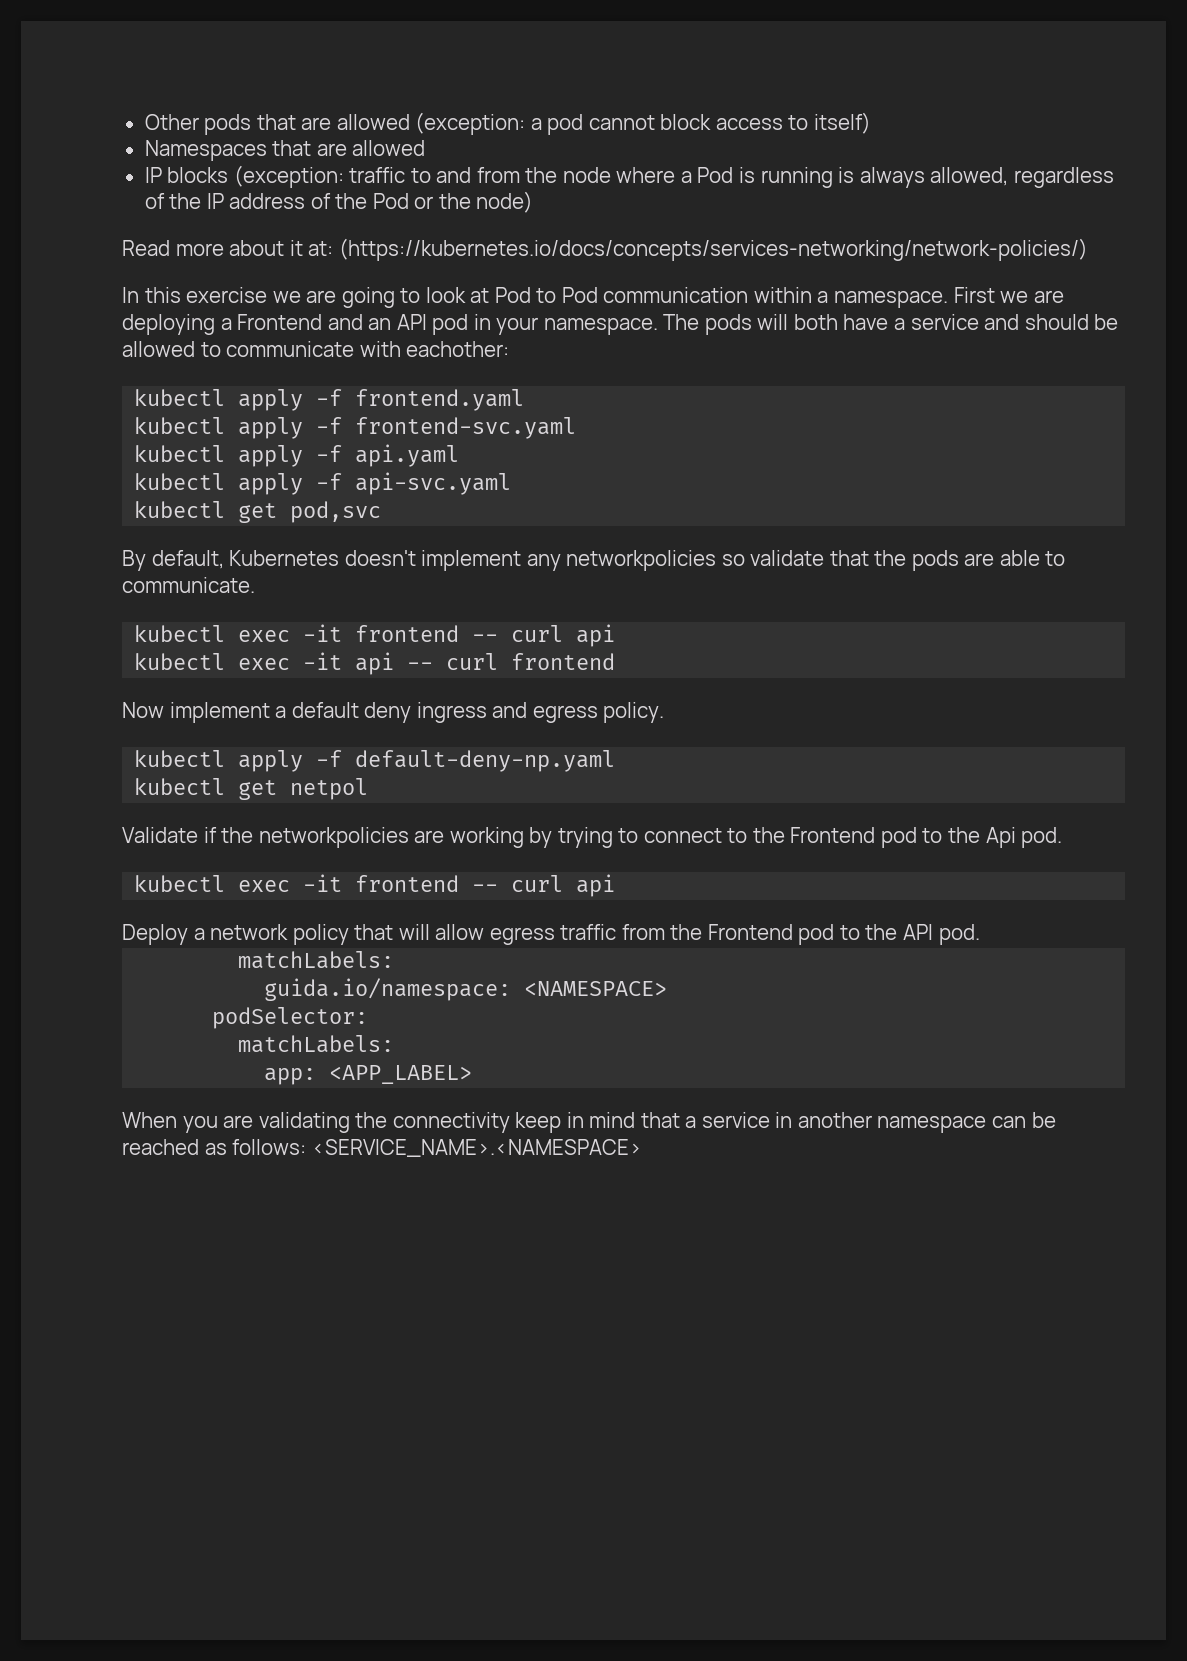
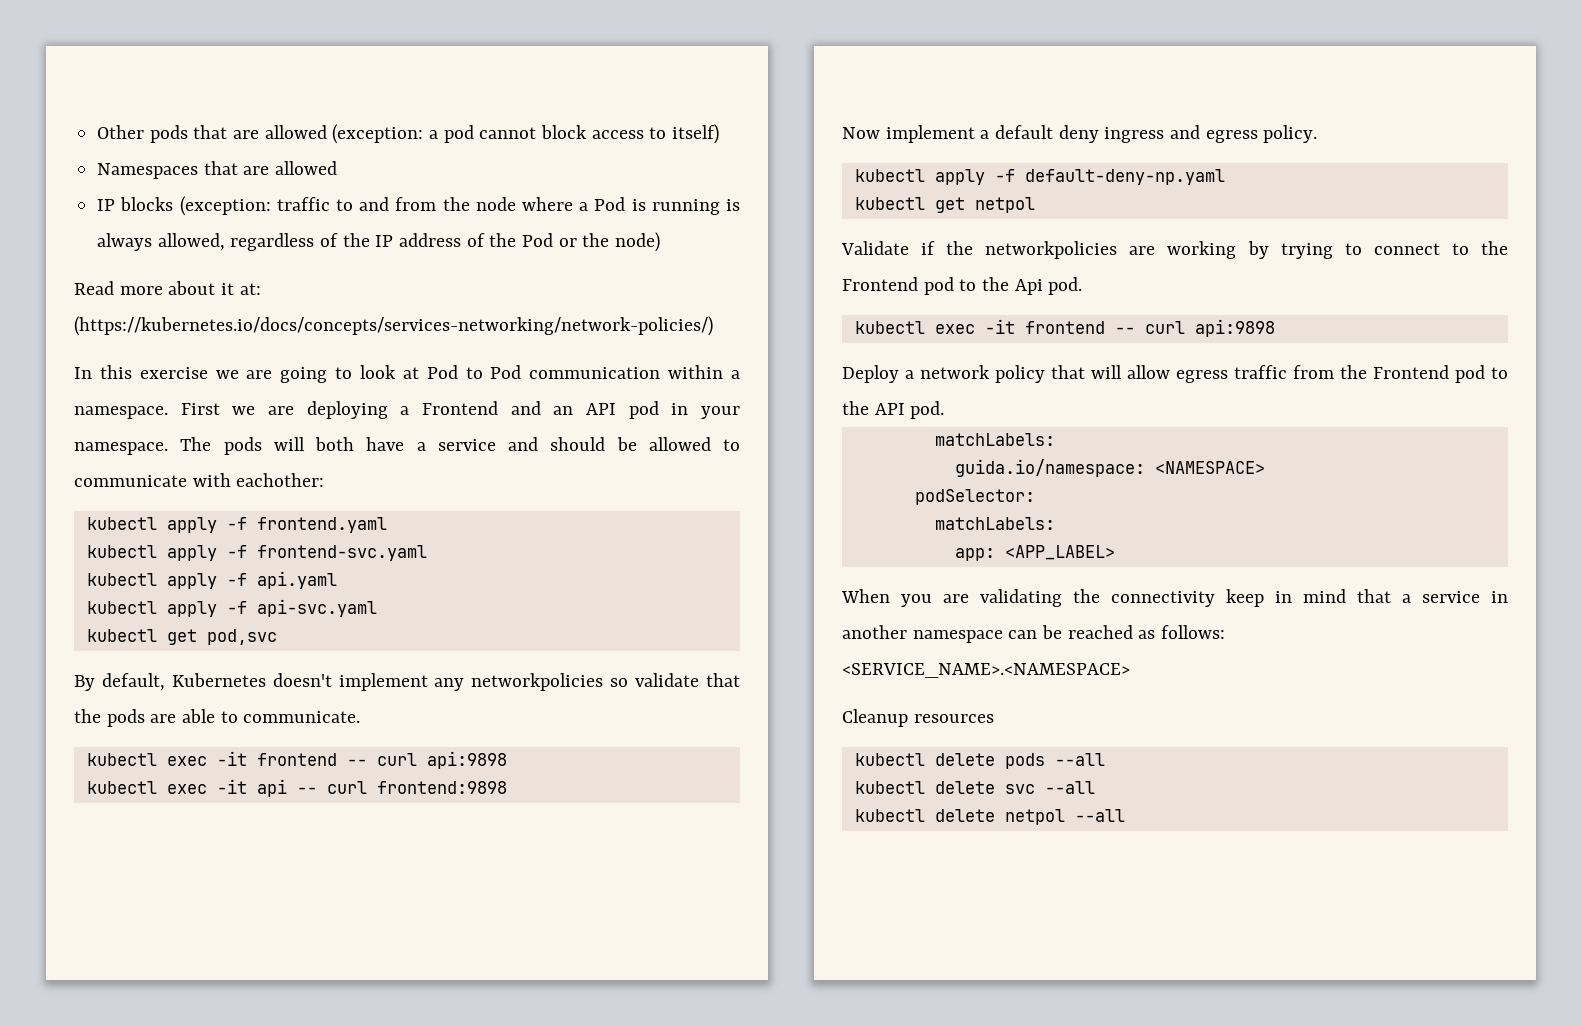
[576,624,616,647] api -> [426,751,507,769] api:9898
[511,653,616,670] frontend -> [376,781,507,794] frontend:9898
[576,874,616,897] api -> [1194,319,1275,337] api:9898
(642, 1148) none -> [842,709,994,727] [854,753,1105,769] [854,781,1095,794] [854,809,1125,825] // Cleanup resources // kubectl delete pods --all // kubectl delete svc --all // kubectl delete netpol --all

